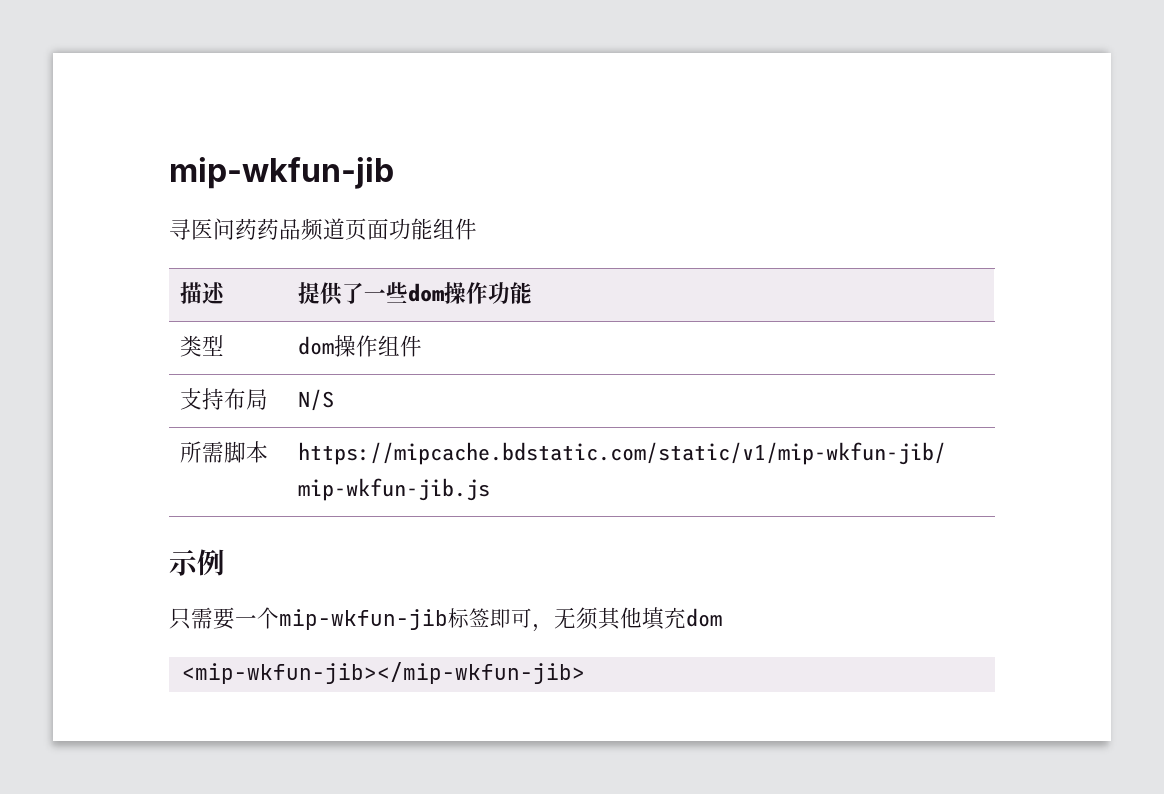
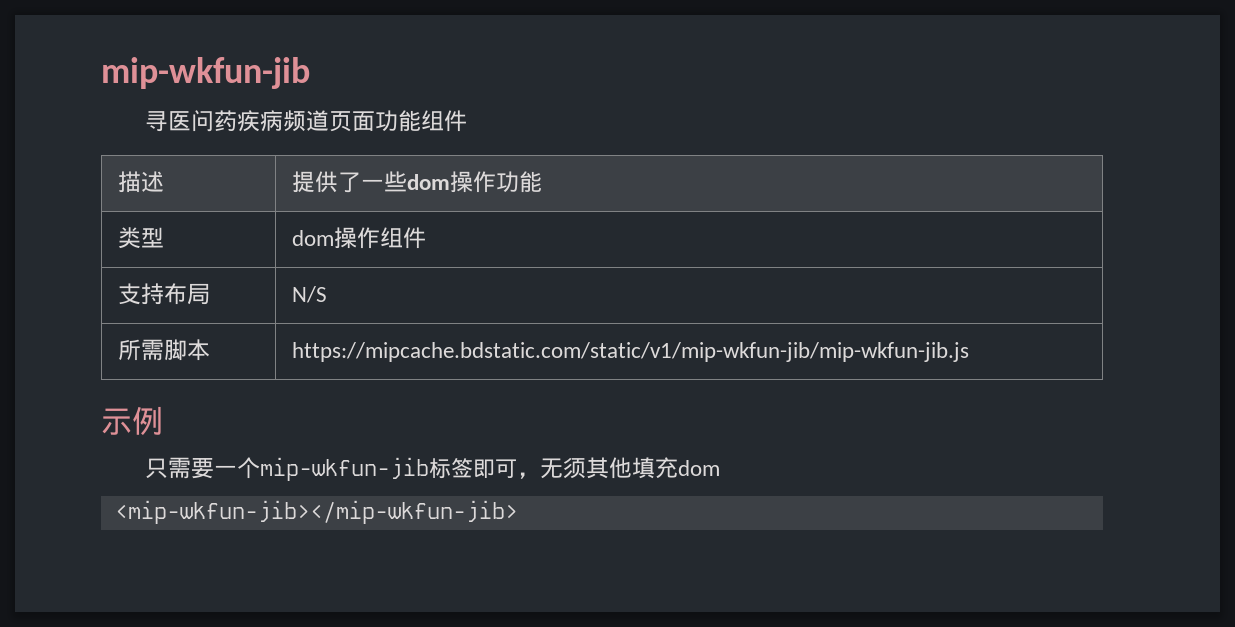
[257,218,301,240] 药品 -> [237,110,284,132] 疾病

